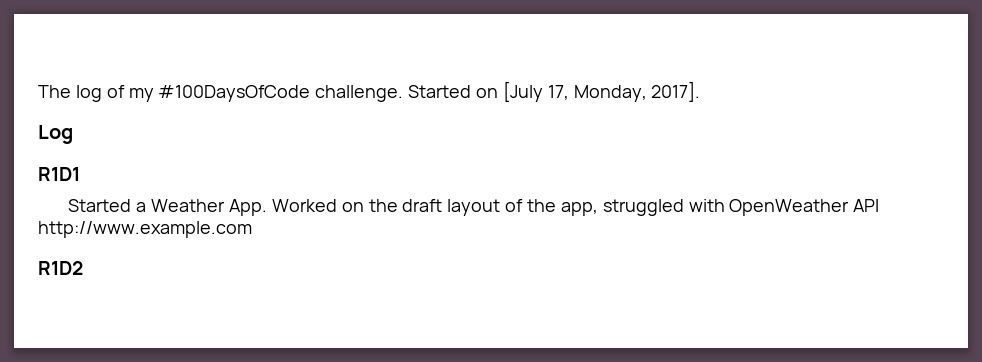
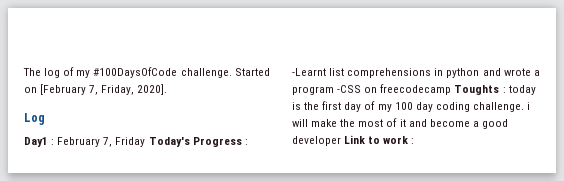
[502,81,701,102] [38,125,73,144] [38,167,80,181] [68,199,880,216] [38,221,252,238] [38,261,83,275] [July 17, Monday, 2017]. // Log // R1D1 // Started a Weather App. Worked on the draft layout of the app, struggled with OpenWeather API http://www.example.com // R1D2 -> [40,84,168,95] [24,113,45,125] [24,137,248,147] [292,68,540,78] [292,84,536,95] [292,101,531,112] [292,118,508,129] [292,135,415,146] [February 7, Friday, 2020]. // Log // Day1 : February 7, Friday Today's Progress : -Learnt list comprehensions in python and wrote a program -CSS on freecodecamp Toughts : today is the first day of my 100 day coding challenge. i will make the most of it and become a good developer Link to work :

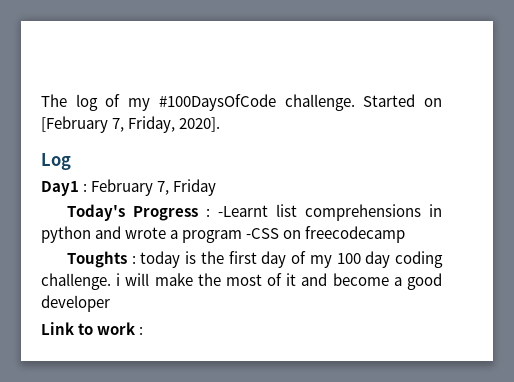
(146, 142) none -> (217, 187) //
(452, 89) none -> (406, 234) //
(341, 141) none -> (110, 303) //

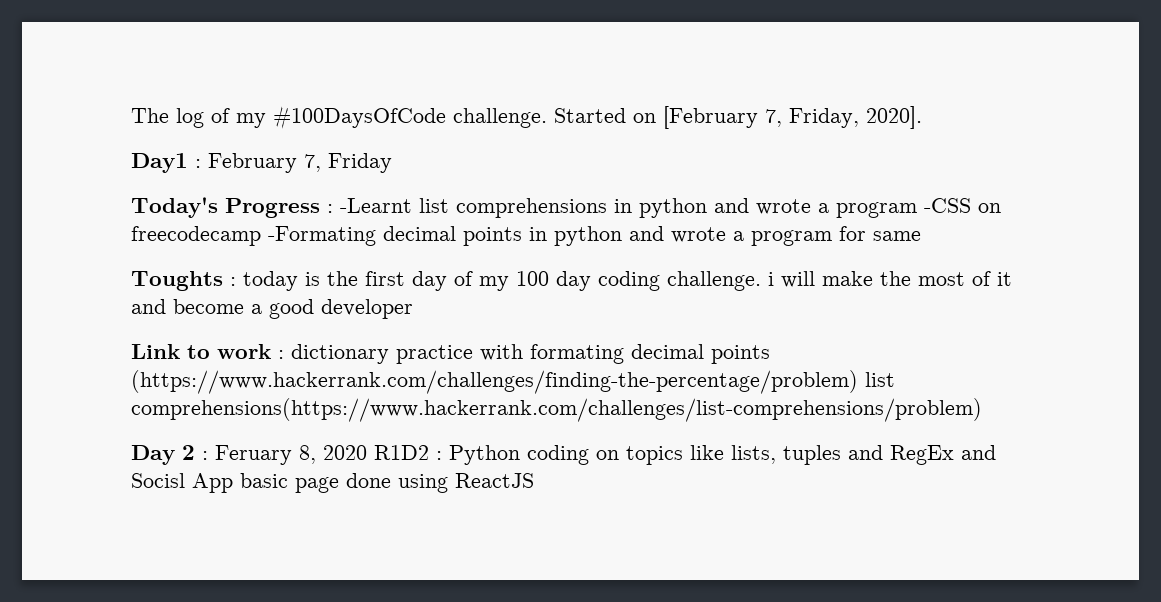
[41,153,71,170] // Log -> (922, 117) none
(406, 234) none -> [268,226,921,246] -Formating decimal points in python and wrote a program for same
(144, 330) none -> [291,344,770,364] [131,370,895,394] [131,398,982,422] [131,445,996,465] [131,473,534,493] dictionary practice with formating decimal points (https://www.hackerrank.com/challenges/finding-the-percentage/problem) list comprehensions(https://www.hackerrank.com/challenges/list-comprehensions/problem) // Day 2 : Feruary 8, 2020 R1D2 : Python coding on topics like lists, tuples and RegEx and Socisl App basic page done using ReactJS

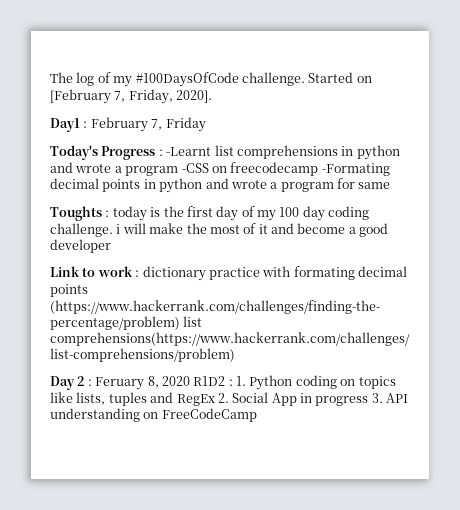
(442, 455) none -> [236,376,246,386] 1.
[961,445,996,460] [131,473,534,493] and Socisl App basic page done using ReactJS -> [217,392,409,406] [50,408,257,422] 2. Social App in progress 3. API understanding on FreeCodeCamp

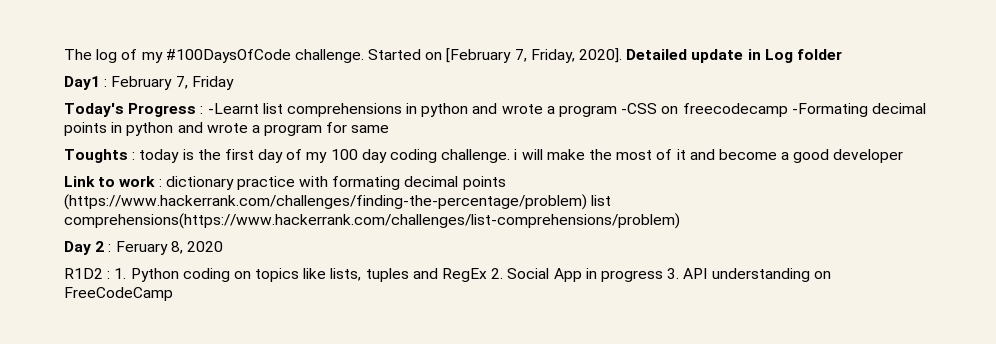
(213, 96) none -> [626,49,842,63] Detailed update in Log folder
(190, 381) none -> (223, 246) //

